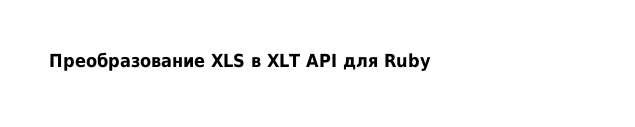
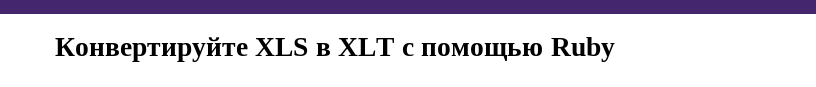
[49,52,205,71] Преобразование -> [55,37,248,62] Конвертируйте
[305,53,378,70] API для -> [401,43,544,61] с помощью

